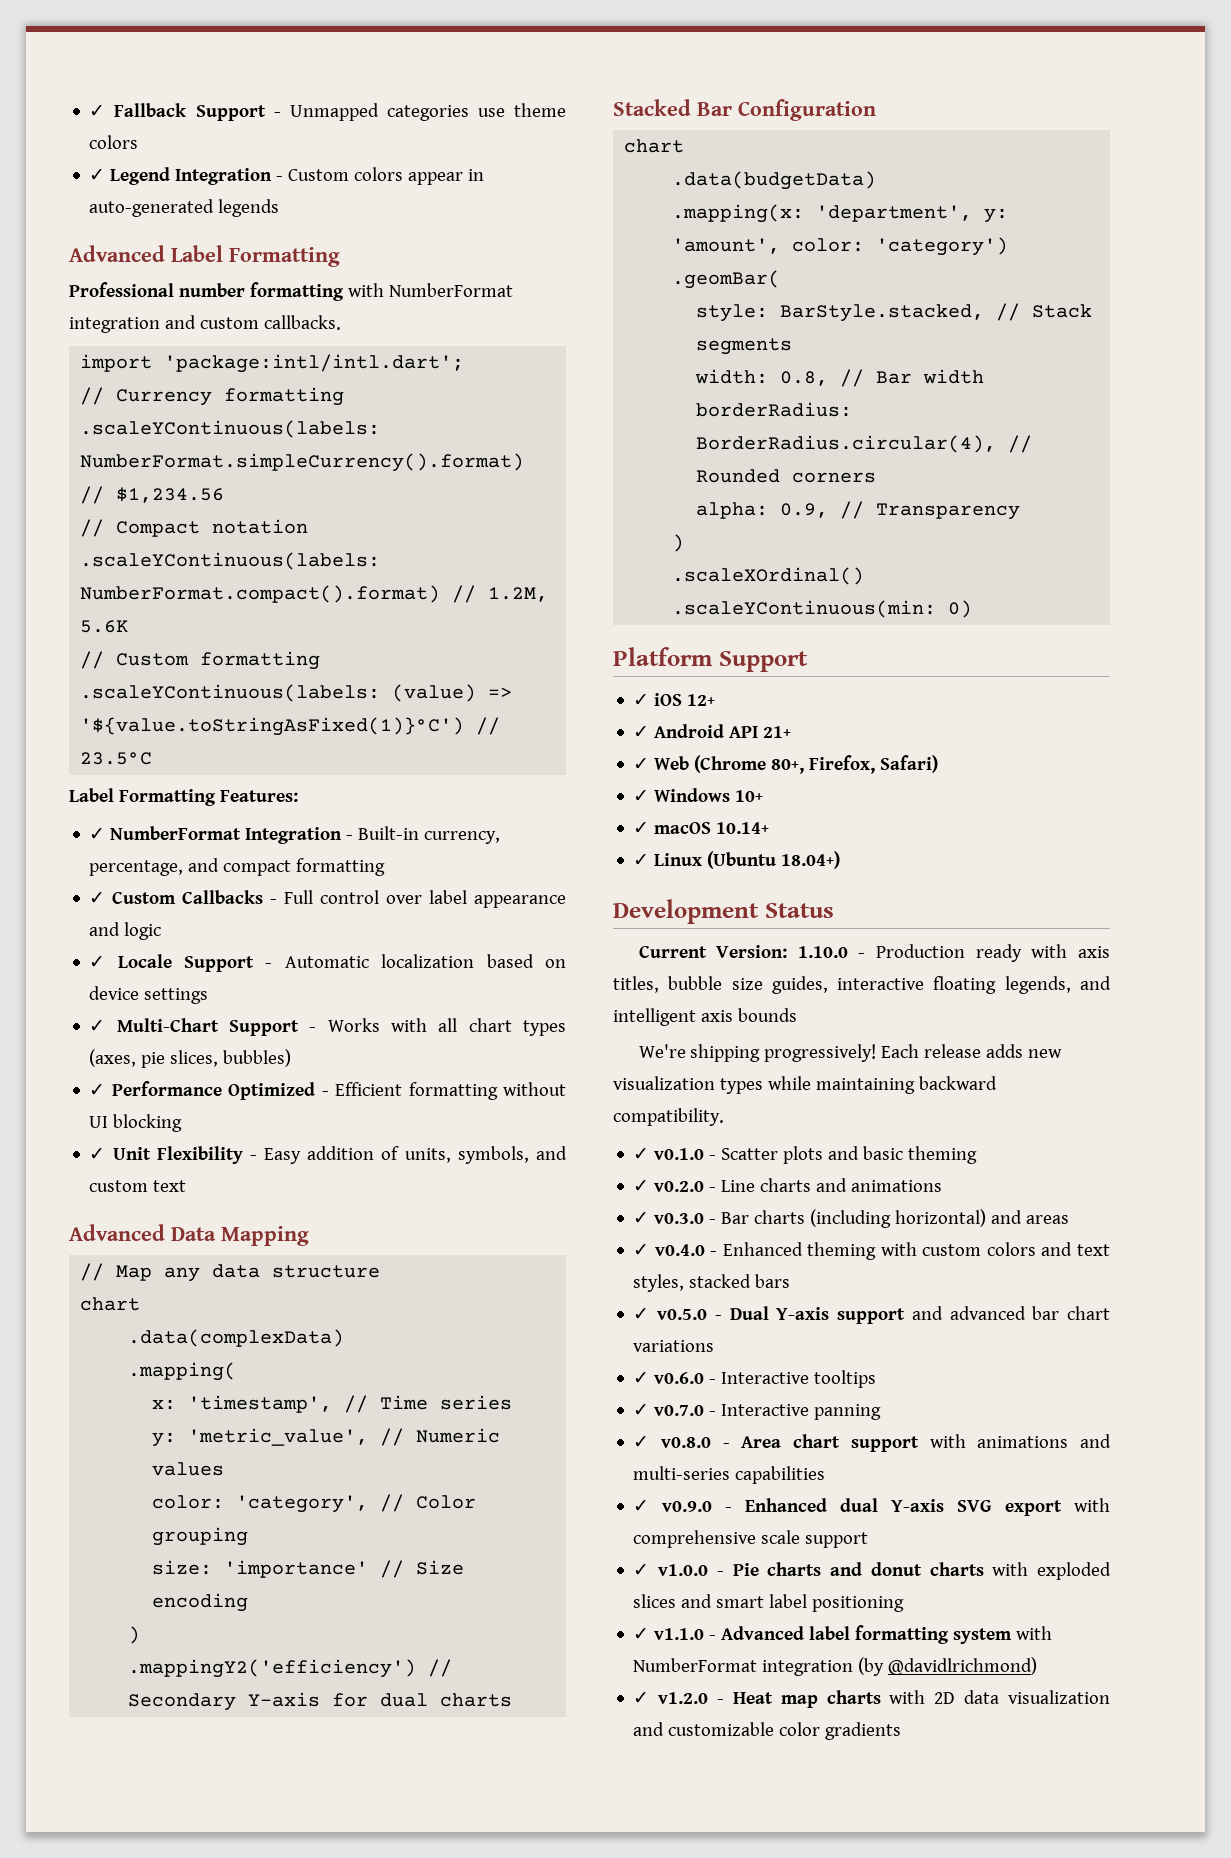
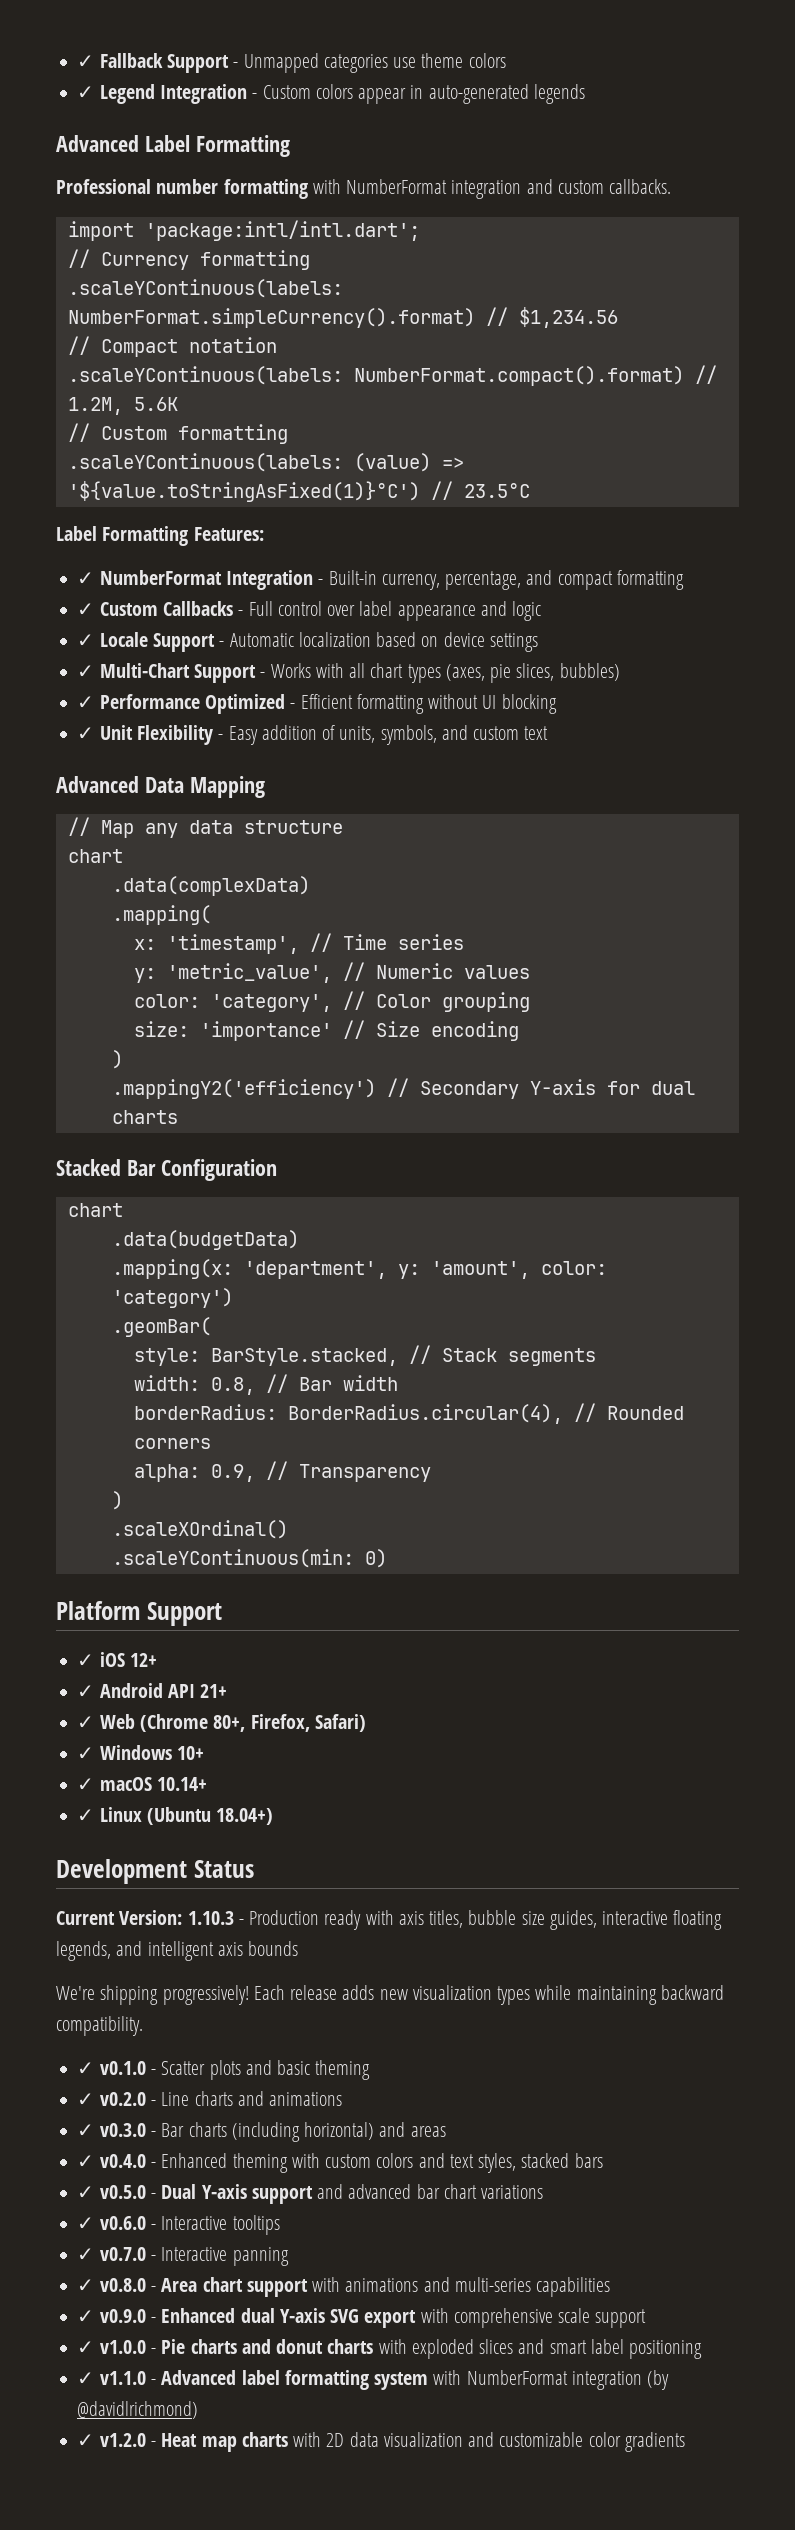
[797,946,848,958] 1.10.0 -> [187,1911,234,1925] 1.10.3

